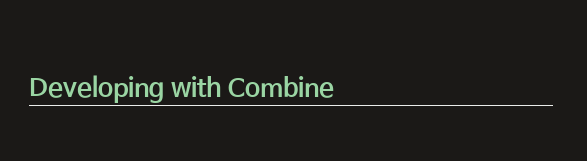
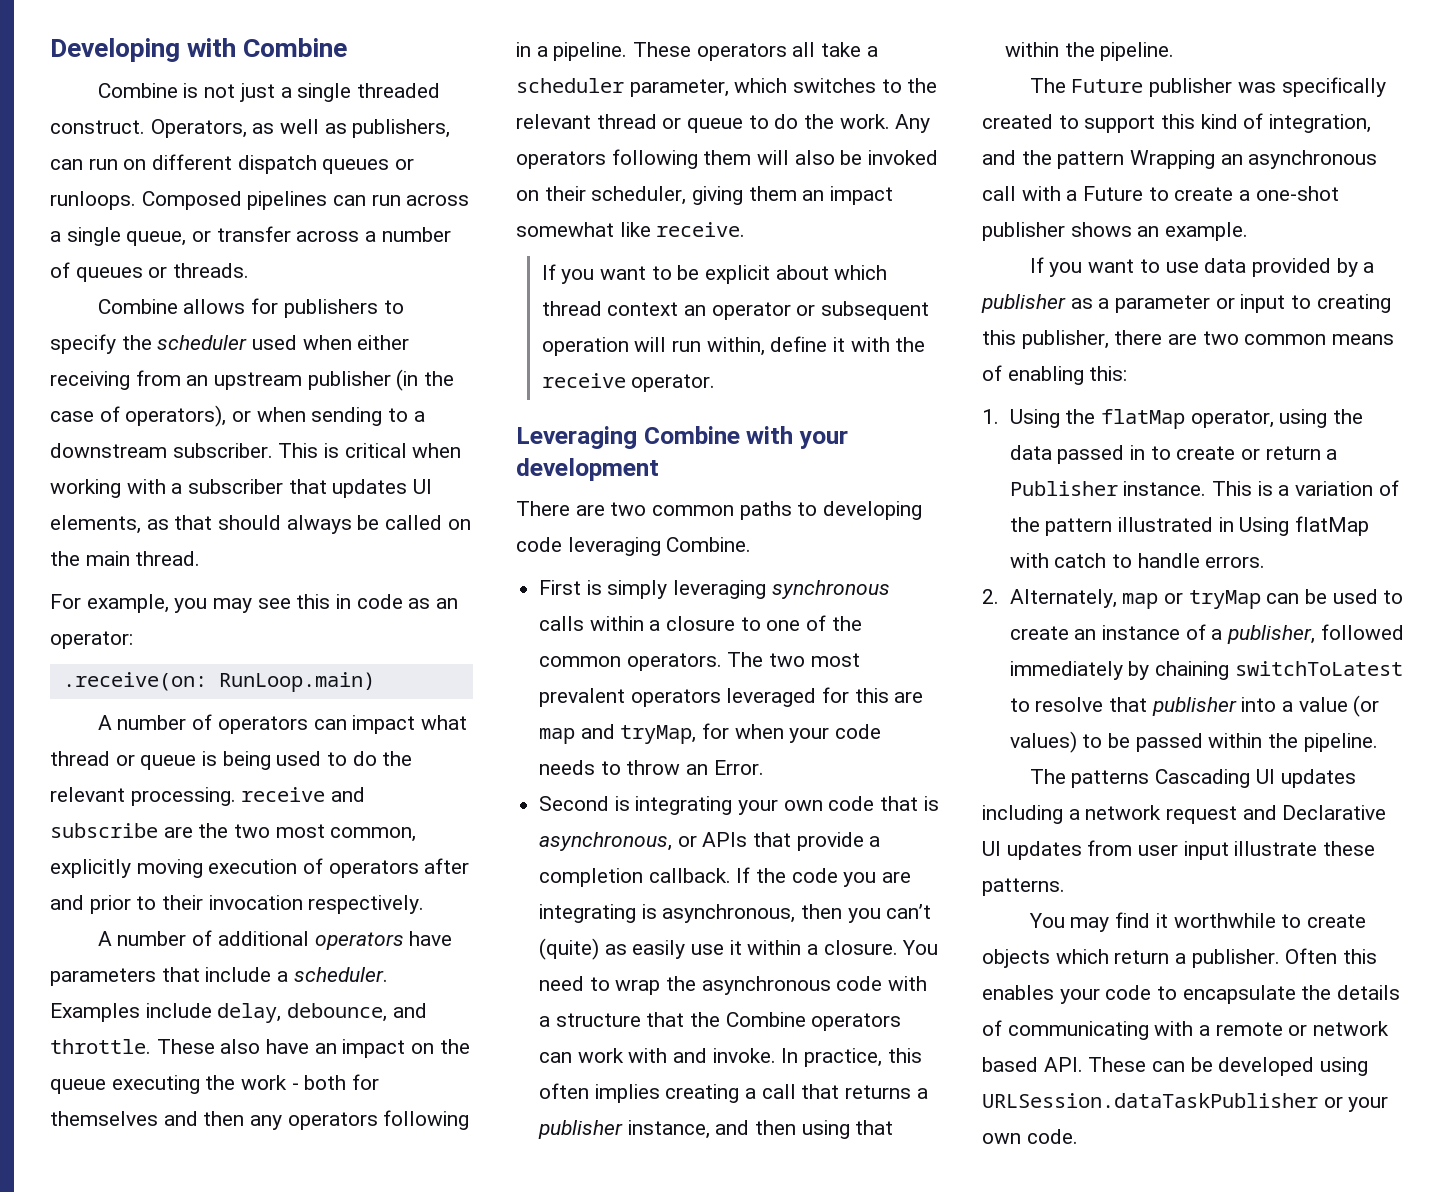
(334, 87) none -> [97,83,440,102] [50,119,451,138] [50,154,415,174] [50,191,470,210] [50,226,451,246] [50,262,250,282] [97,298,404,318] [50,334,410,354] [50,369,455,391] [50,405,425,427] [50,443,462,458] [50,479,433,498] [50,515,471,534] [50,551,201,566] [50,594,459,613] [50,631,133,649] [62,672,375,692] [97,714,467,734] [50,751,413,770] [50,787,366,806] [50,823,417,842] [50,858,470,878] [50,895,425,914] [97,930,453,950] [50,967,388,986] [50,1003,427,1023] [50,1039,470,1058] [50,1074,380,1094] [50,1110,470,1130] [516,42,878,61] [516,78,938,97] [516,114,931,133] [516,149,939,169] [516,186,894,205] [516,222,746,237] [541,264,888,284] [541,301,929,320] [541,336,926,356] [541,373,716,392] [516,426,848,449] [516,458,659,481] [516,501,923,520] [516,537,752,556] [539,580,890,599] [539,615,862,631] [539,652,860,671] [539,687,924,707] [539,723,882,744] [539,760,764,775] [539,796,939,815] [539,832,881,851] [539,867,912,887] [539,904,932,923] [539,938,939,960] [539,976,928,995] [539,1012,902,1031] [539,1048,922,1067] [539,1083,928,1103] [538,1120,894,1139] [1005,42,1175,61] [1029,77,1386,97] [982,113,1372,133] [982,150,1378,169] [982,186,1339,201] [982,222,1249,241] [1029,257,1375,277] [981,294,1391,313] [982,330,1395,349] [982,365,1128,385] [982,409,1363,429] [1009,445,1338,464] [1009,480,1399,496] [1009,516,1369,536] [1009,553,1266,568] [982,589,1404,609] [1009,624,1404,644] [1009,661,1403,680] [1009,695,1380,717] [1009,731,1378,753] [1029,769,1356,788] [982,805,1387,824] [982,840,1376,860] [982,878,1065,896] [1028,912,1366,932] [982,948,1378,968] [982,985,1401,1004] [982,1020,1390,1040] [982,1057,1369,1076] [982,1093,1389,1112] [982,1129,1078,1144] // Combine is not just a single threaded construct. Operators, as well as publishers, can run on different dispatch queues or runloops. Composed pipelines can run across a single queue, or transfer across a number of queues or threads. // Combine allows for publishers to specify the scheduler used when either receiving from an upstream publisher (in the case of operators), or when sending to a downstream subscriber. This is critical when working with a subscriber that updates UI elements, as that should always be called on the main thread. // For example, you may see this in code as an operator: // .receive(on: RunLoop.main) // A number of operators can impact what thread or queue is being used to do the relevant processing. receive and subscribe are the two most common, explicitly moving execution of operators after and prior to their invocation respectively. // A number of additional operators have parameters that include a scheduler. Examples include delay, debounce, and throttle. These also have an impact on the queue executing the work - both for themselves and then any operators following in a pipeline. These operators all take a scheduler parameter, which switches to the relevant thread or queue to do the work. Any operators following them will also be invoked on their scheduler, giving them an impact somewhat like receive. // If you want to be explicit about which thread context an operator or subsequent operation will run within, define it with the receive operator. // Leveraging Combine with your development // There are two common paths to developing code leveraging Combine. // First is simply leveraging synchronous calls within a closure to one of the common operators. The two most prevalent operators leveraged for this are map and tryMap, for when your code needs to throw an Error. // Second is integrating your own code that is asynchronous, or APIs that provide a completion callback. If the code you are integrating is asynchronous, then you can’t (quite) as easily use it within a closure. You need to wrap the asynchronous code with a structure that the Combine operators can work with and invoke. In practice, this often implies creating a call that returns a publisher instance, and then using that within the pipeline. // The Future publisher was specifically created to support this kind of integration, and the pattern Wrapping an asynchronous call with a Future to create a one-shot publisher shows an example. // If you want to use data provided by a publisher as a parameter or input to creating this publisher, there are two common means of enabling this: // 1. Using the flatMap operator, using the data passed in to create or return a Publisher instance. This is a variation of the pattern illustrated in Using flatMap with catch to handle errors. // 2. Alternately, map or tryMap can be used to create an instance of a publisher, followed immediately by chaining switchToLatest to resolve that publisher into a value (or values) to be passed within the pipeline. // The patterns Cascading UI updates including a network request and Declarative UI updates from user input illustrate these patterns. // You may find it worthwhile to create objects which return a publisher. Often this enables your code to encapsulate the details of communicating with a remote or network based API. These can be developed using URLSession.dataTaskPublisher or your own code.

